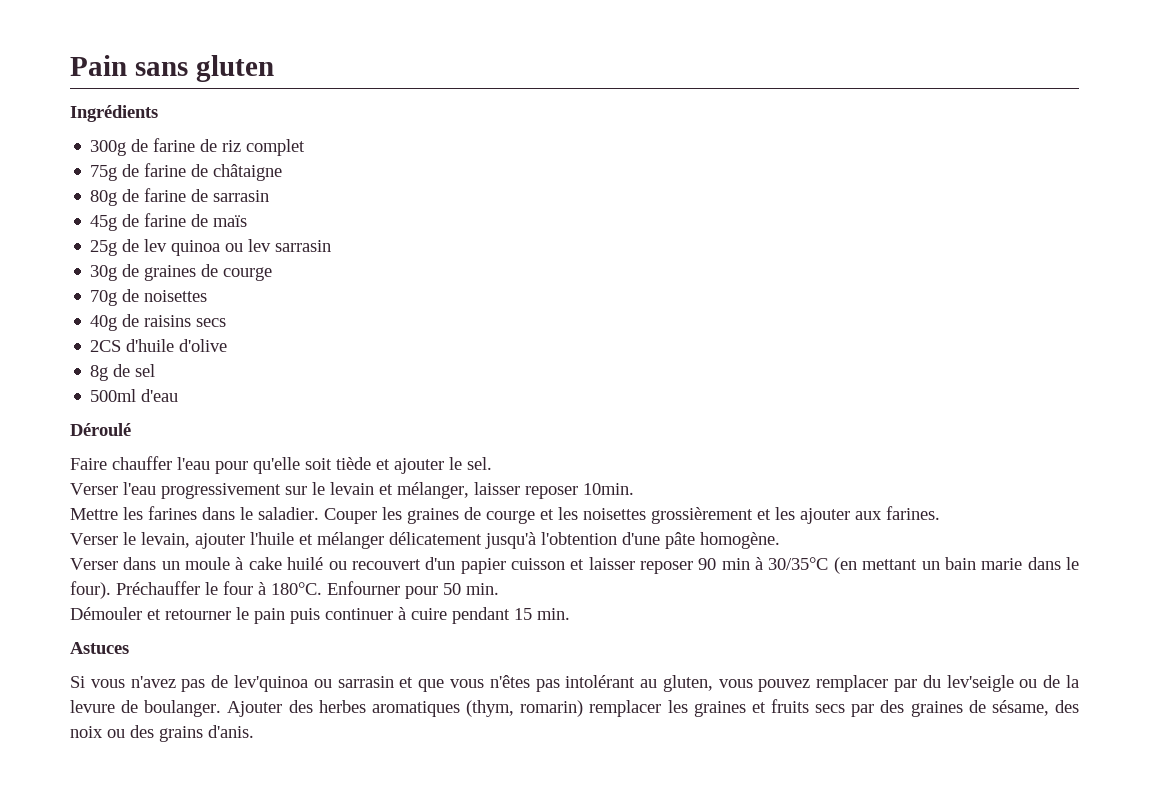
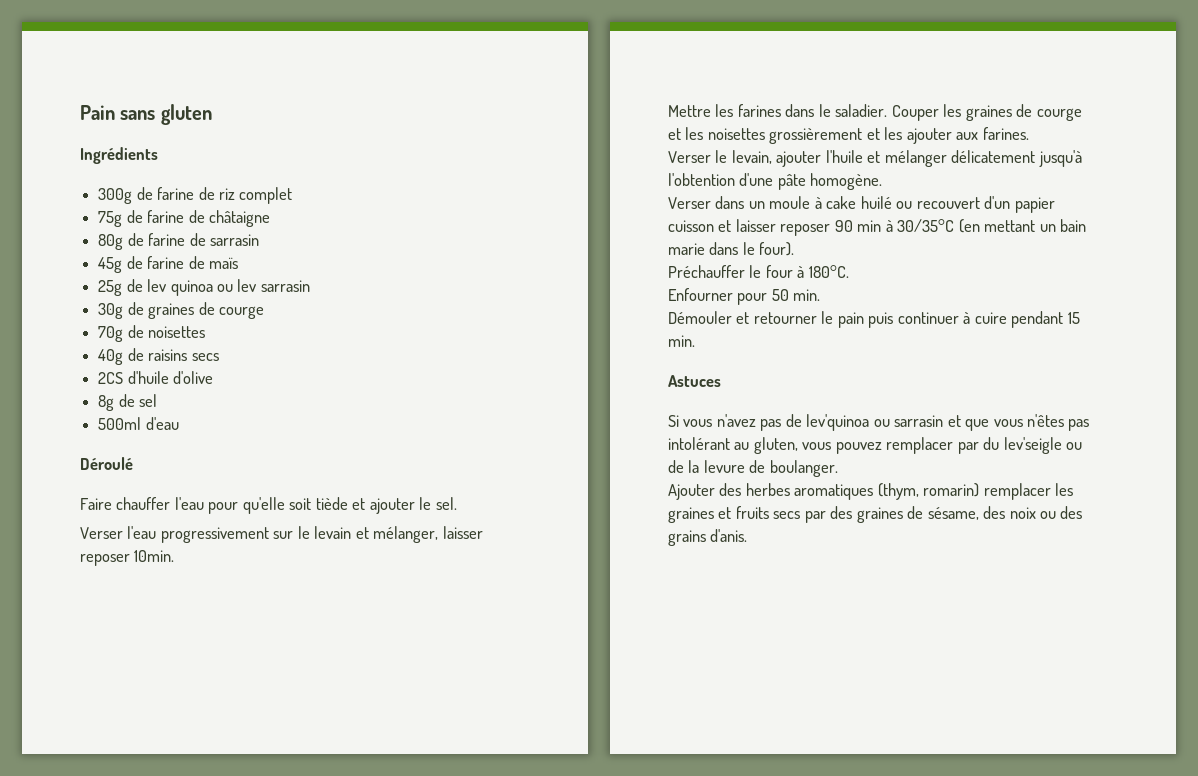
(111, 590) none -> (795, 249) //
(322, 588) none -> (849, 271) //
(222, 708) none -> (838, 468) //

